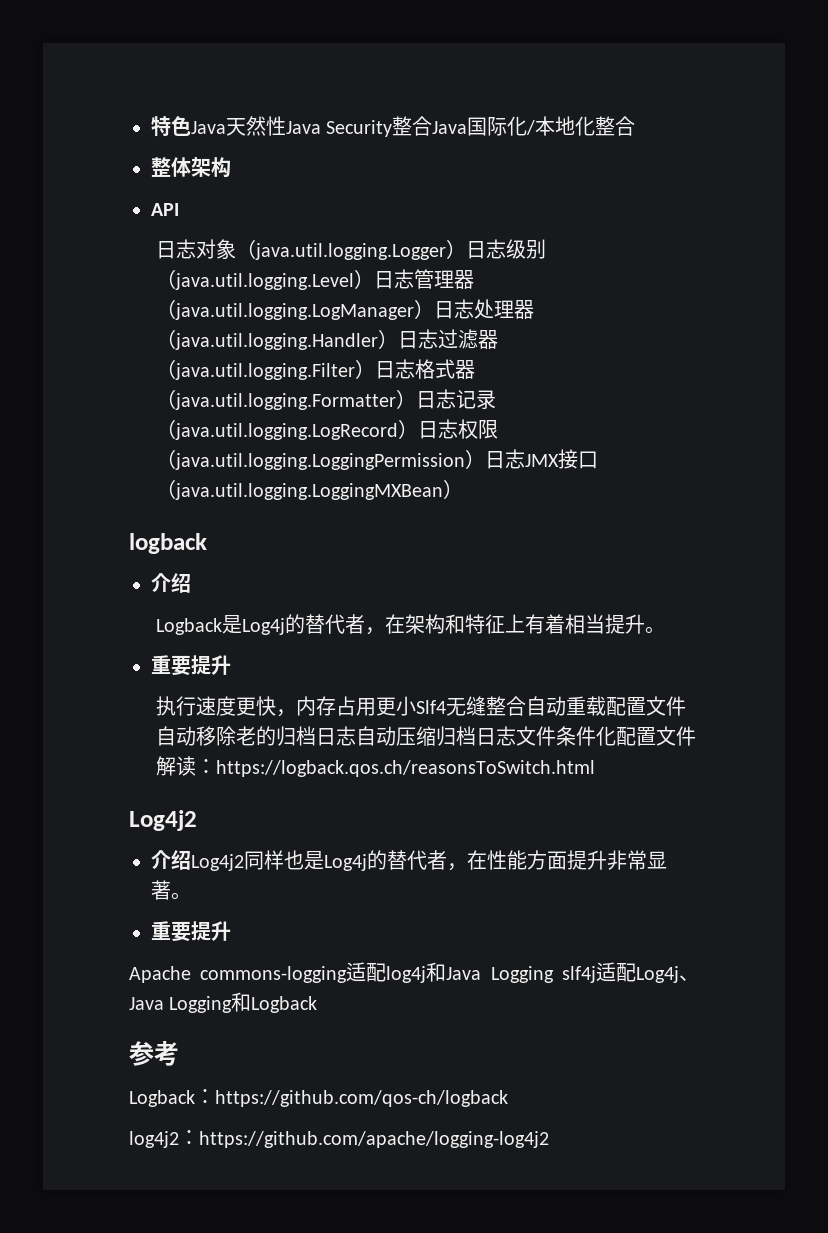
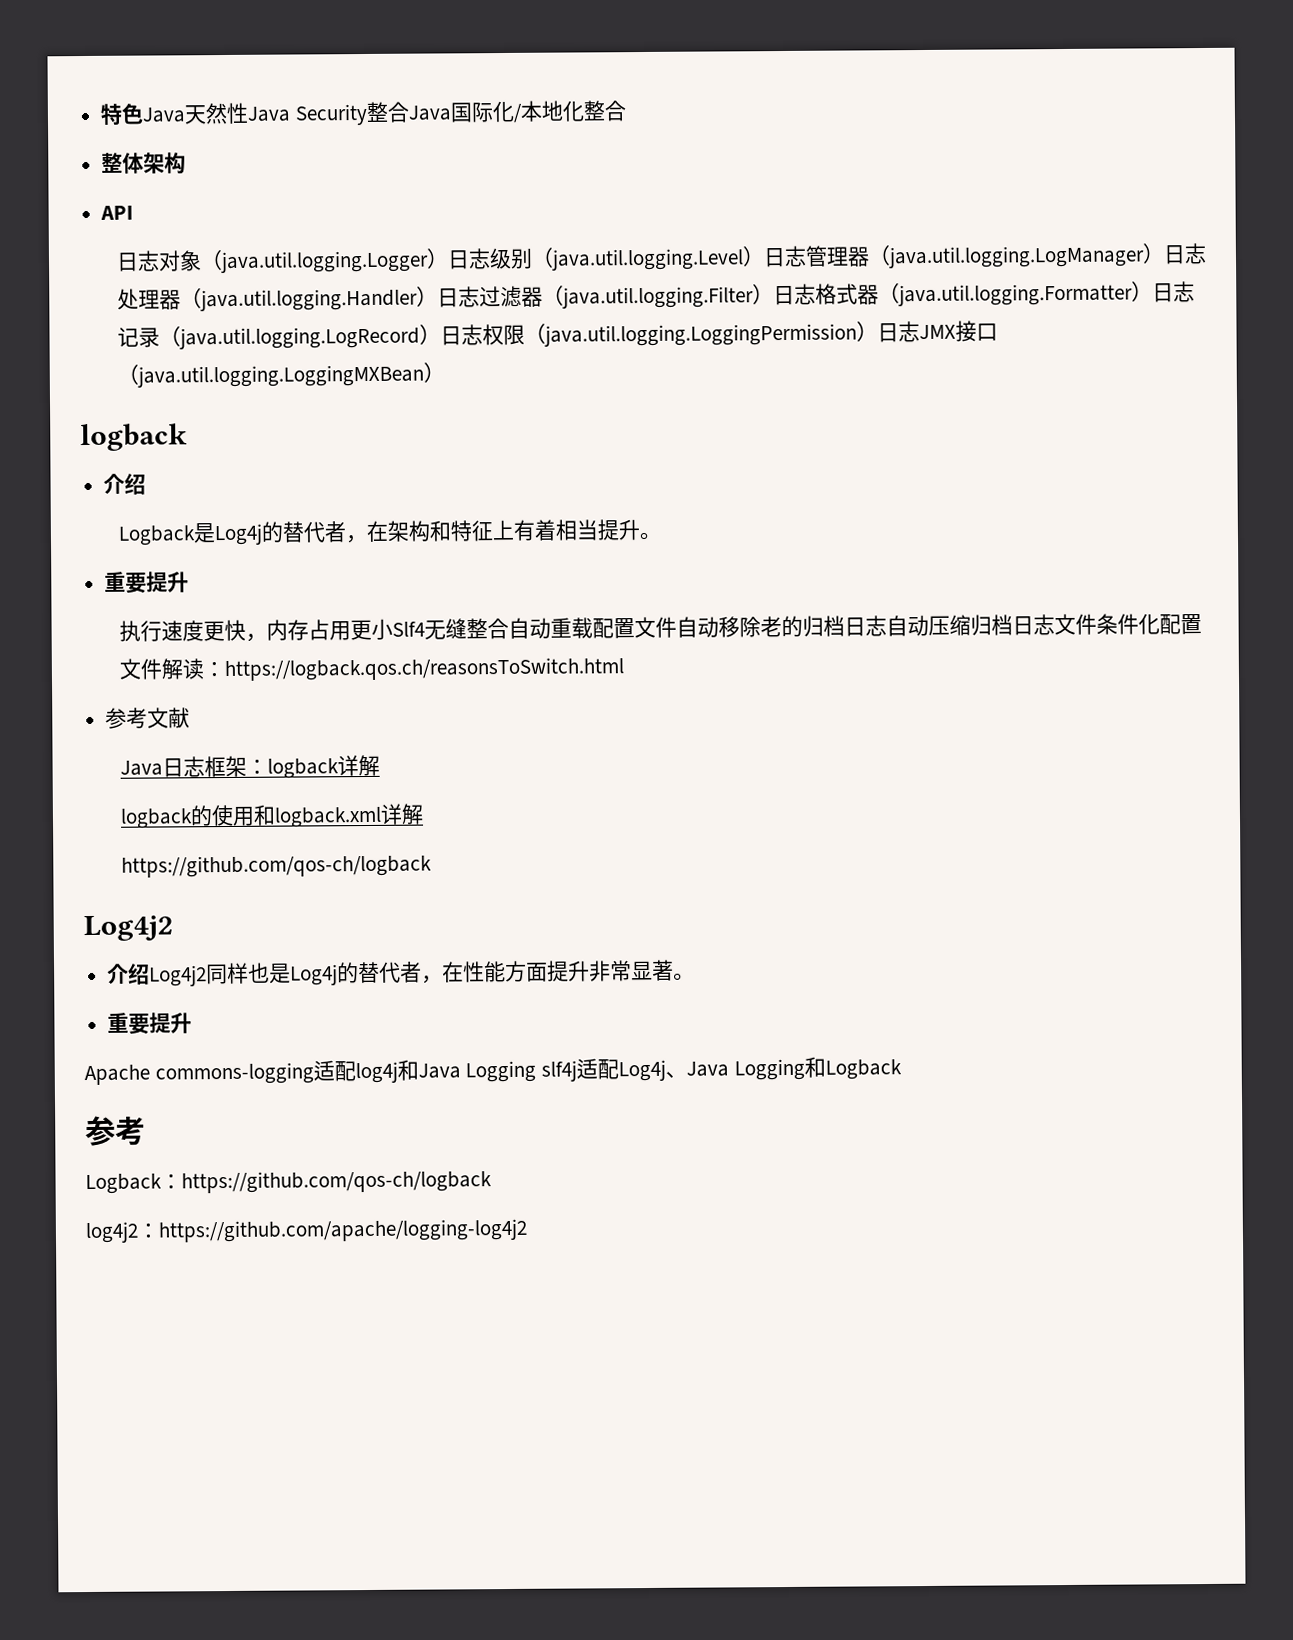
(595, 768) none -> [105,707,191,729] [120,754,381,779] [120,803,425,829] [121,854,433,878] // 参考文献 // Java日志框架：logback详解 // logback的使用和logback.xml详解 // https://github.com/qos-ch/logback

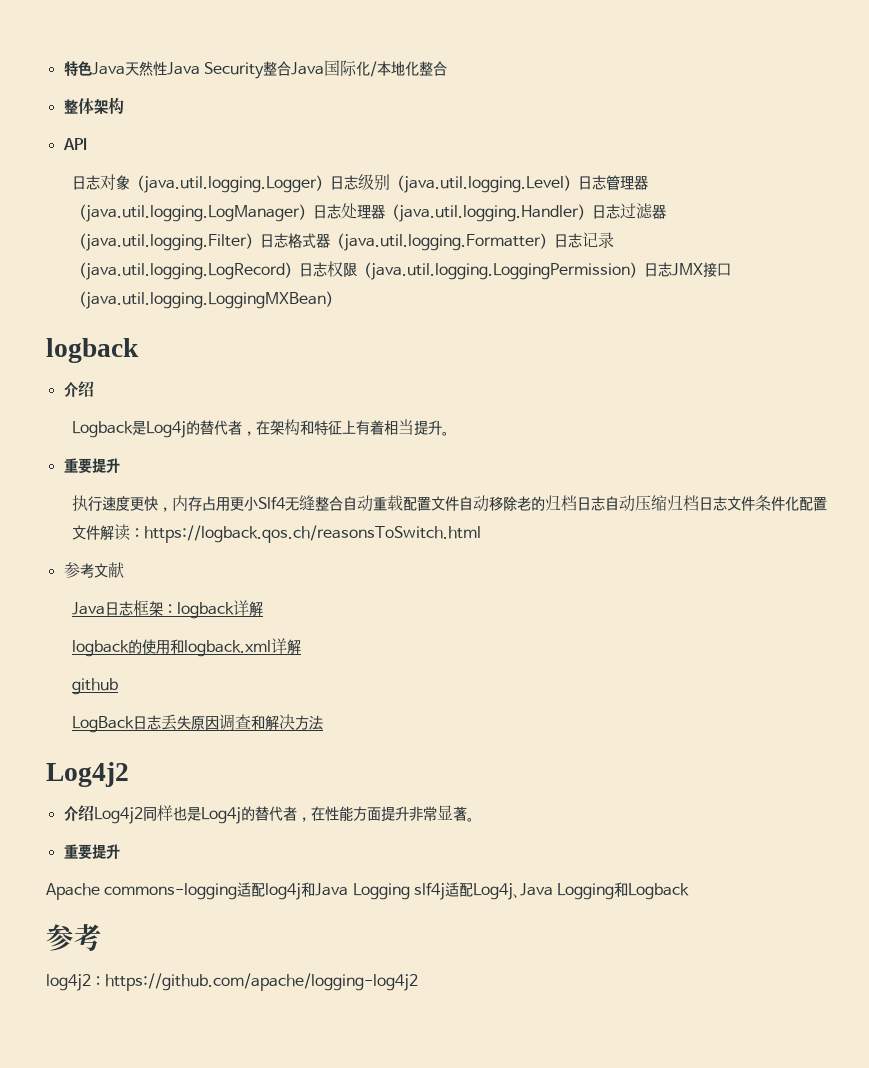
[121,854,433,878] https://github.com/qos-ch/logback -> [71,678,118,695] [71,714,323,733] github // LogBack日志丢失原因调查和解决方法
[85,1170,492,1195] // Logback：https://github.com/qos-ch/logback -> (102, 937) none

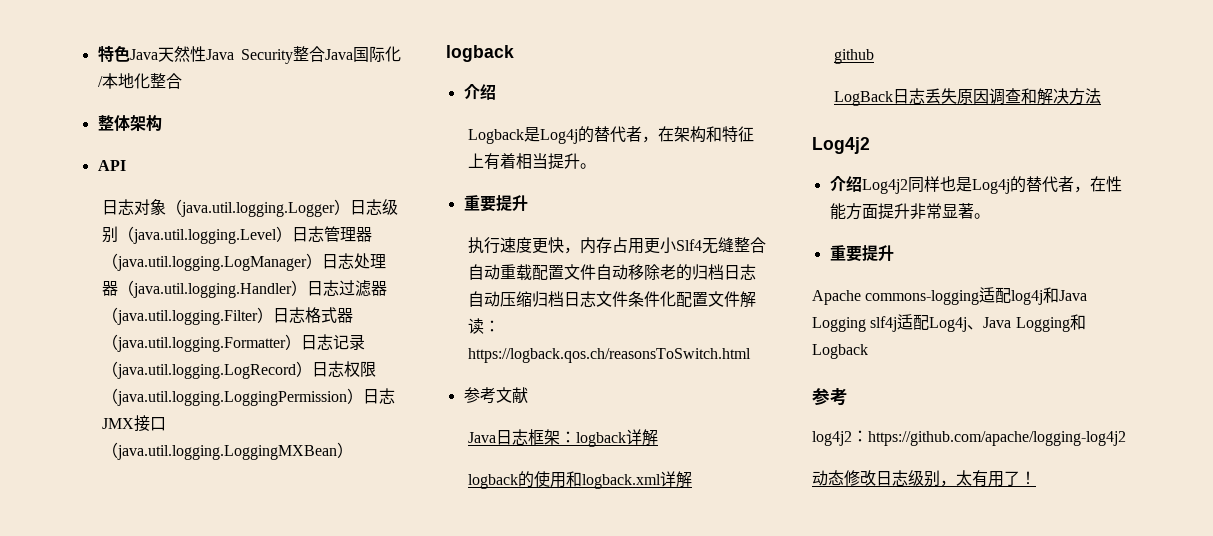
(418, 982) none -> [812,470,1036,487] // 动态修改日志级别，太有用了！

